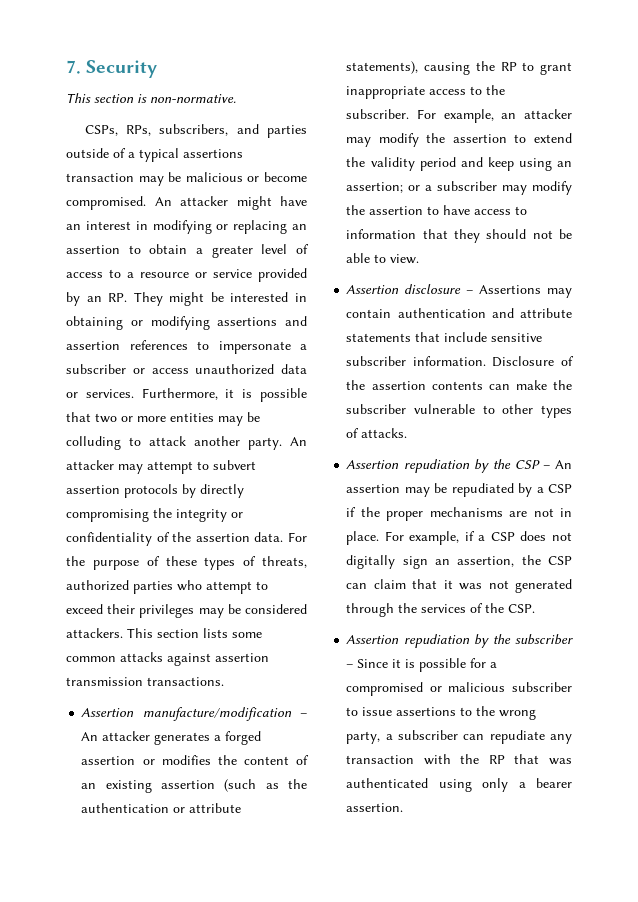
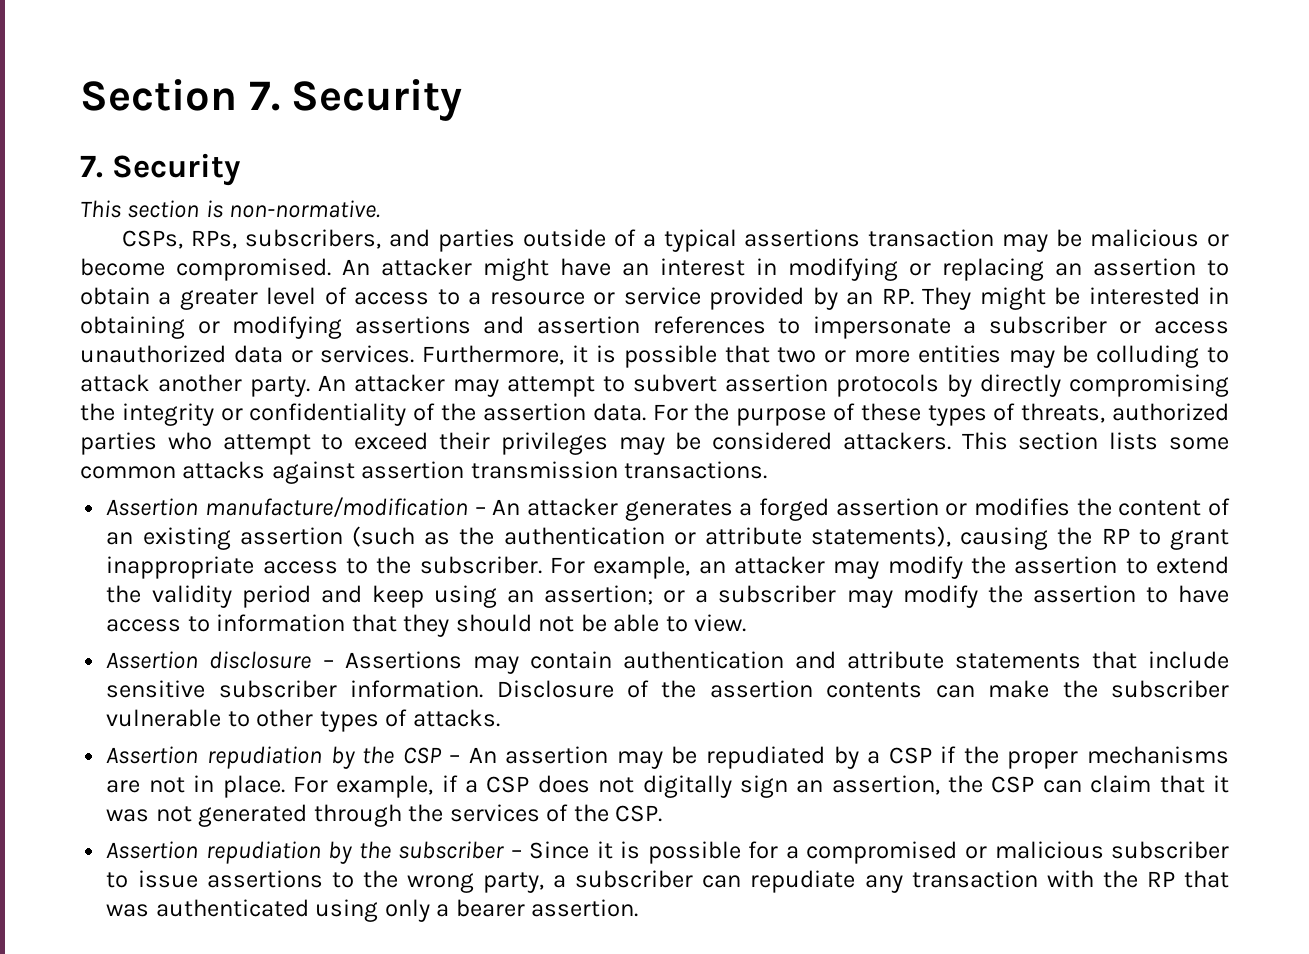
(66, 67) none -> [80,79,463,121] Section 7. Security //

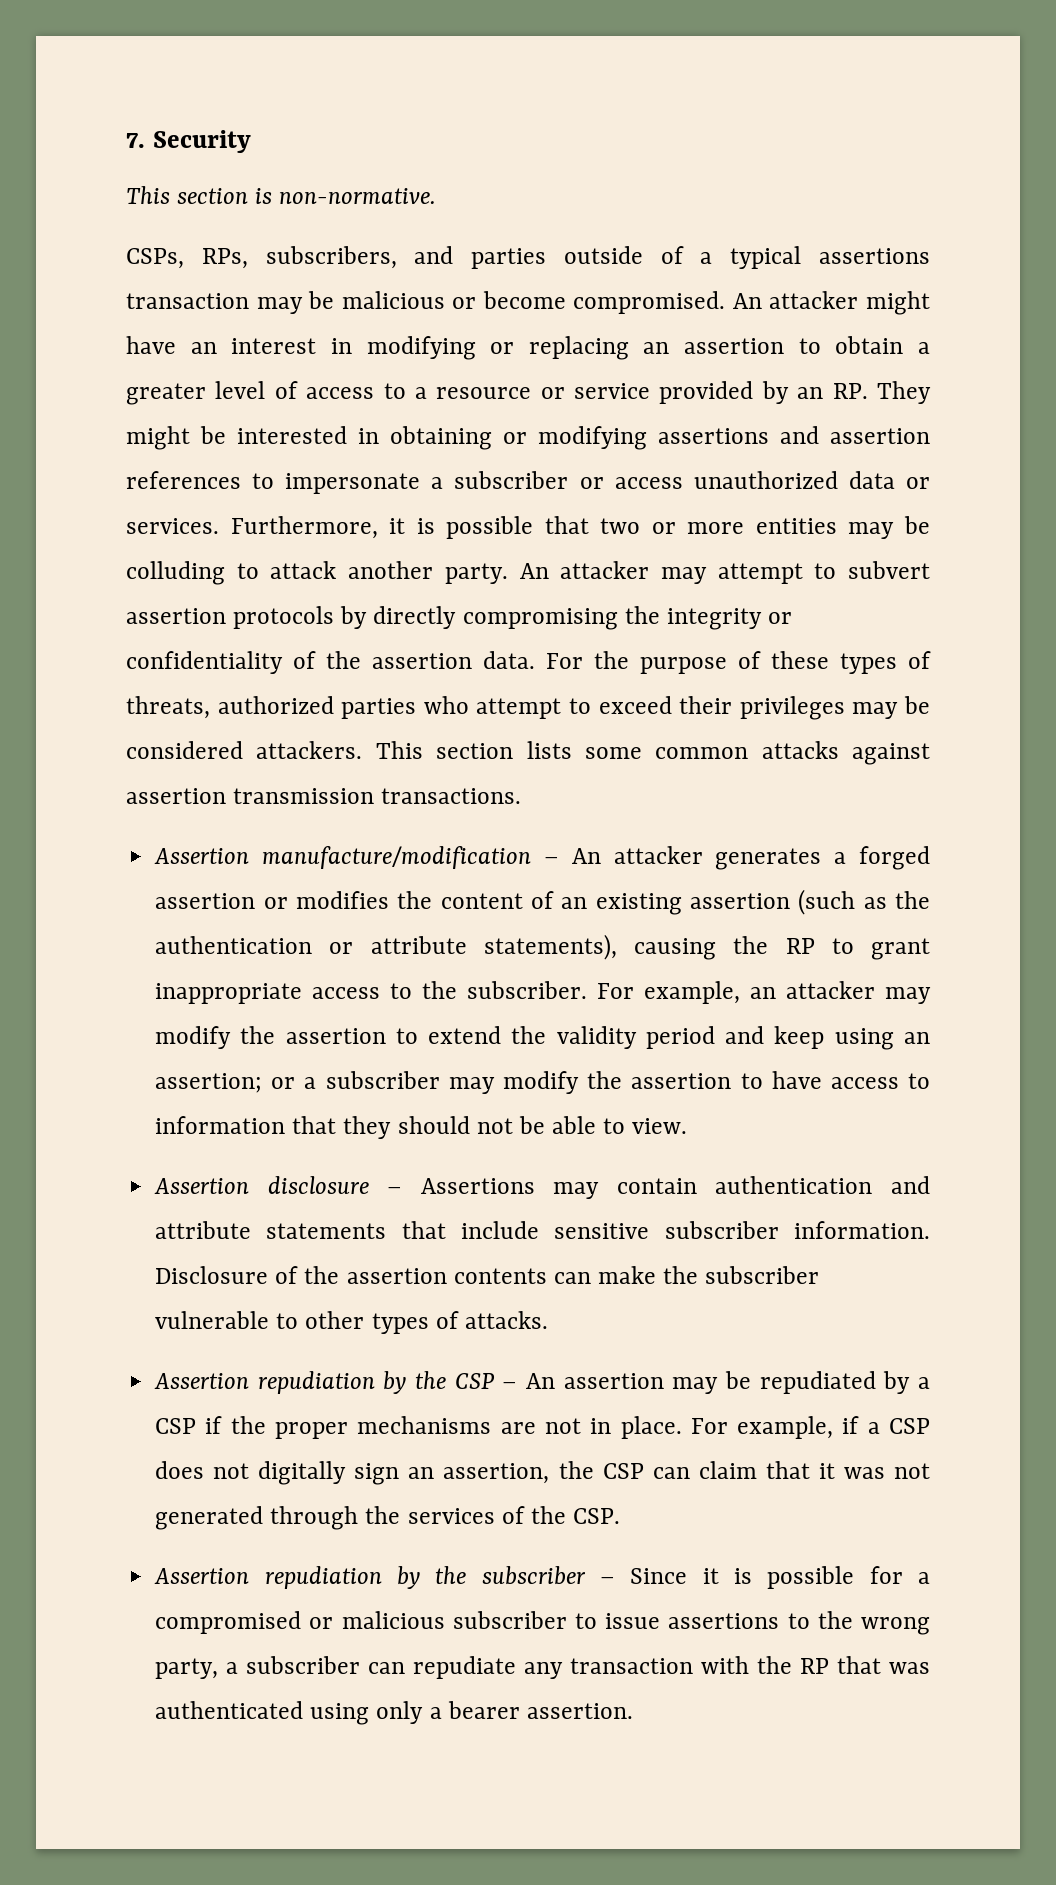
[80,79,463,121] Section 7. Security // -> (126, 140) none

